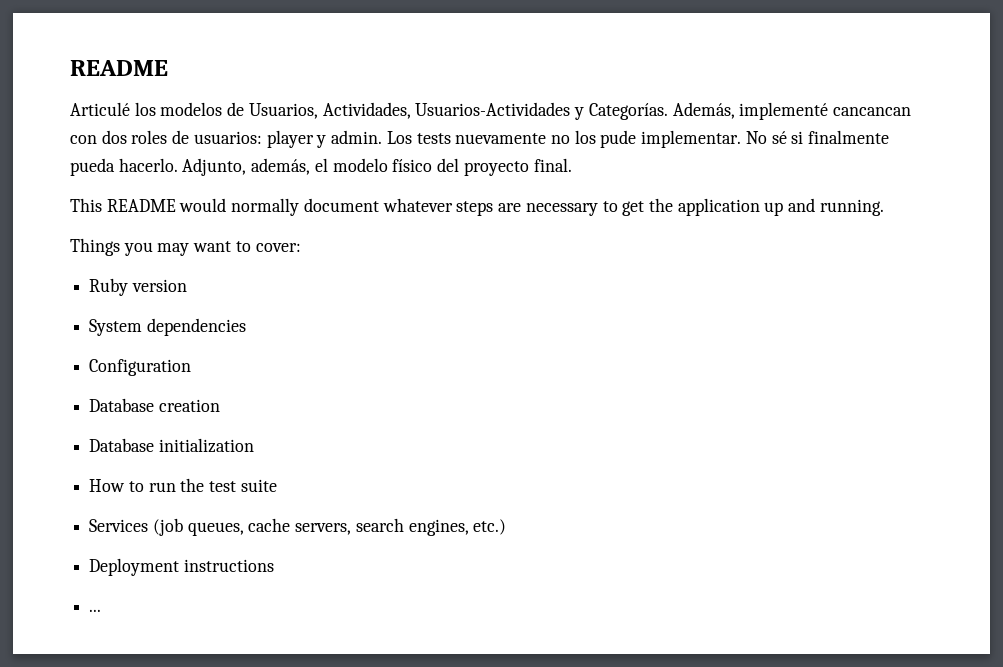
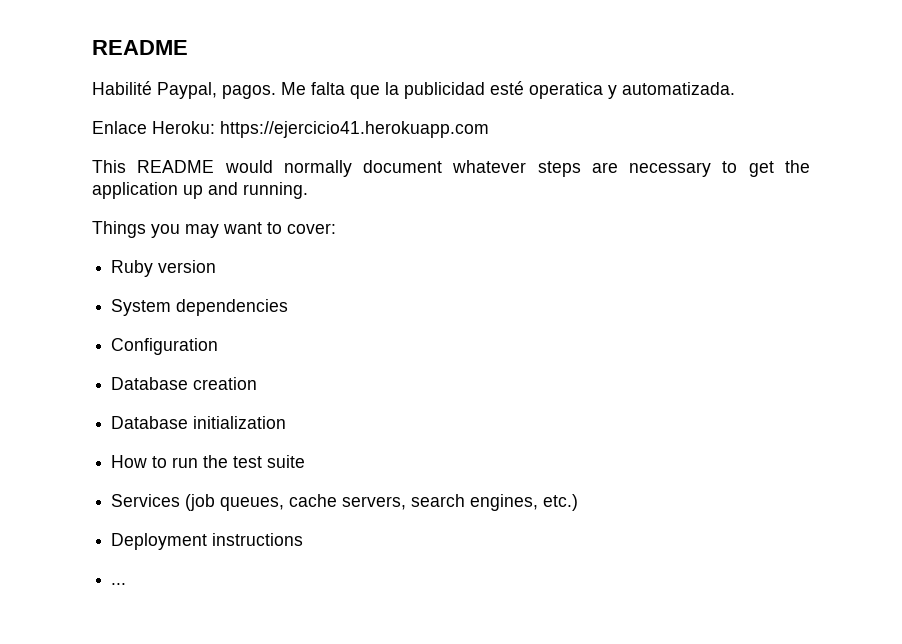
[70,102,911,120] [70,130,890,148] [70,158,572,176] Articulé los modelos de Usuarios, Actividades, Usuarios-Actividades y Categorías. Además, implementé cancancan con dos roles de usuarios: player y admin. Los tests nuevamente no los pude implementar. No sé si finalmente pueda hacerlo. Adjunto, además, el modelo físico del proyecto final. -> [92,81,735,99] [92,121,489,138] Habilité Paypal, pagos. Me falta que la publicidad esté operatica y automatizada. // Enlace Heroku: https://ejercicio41.herokuapp.com

